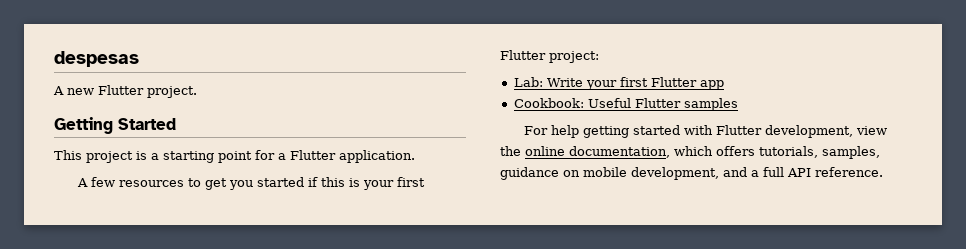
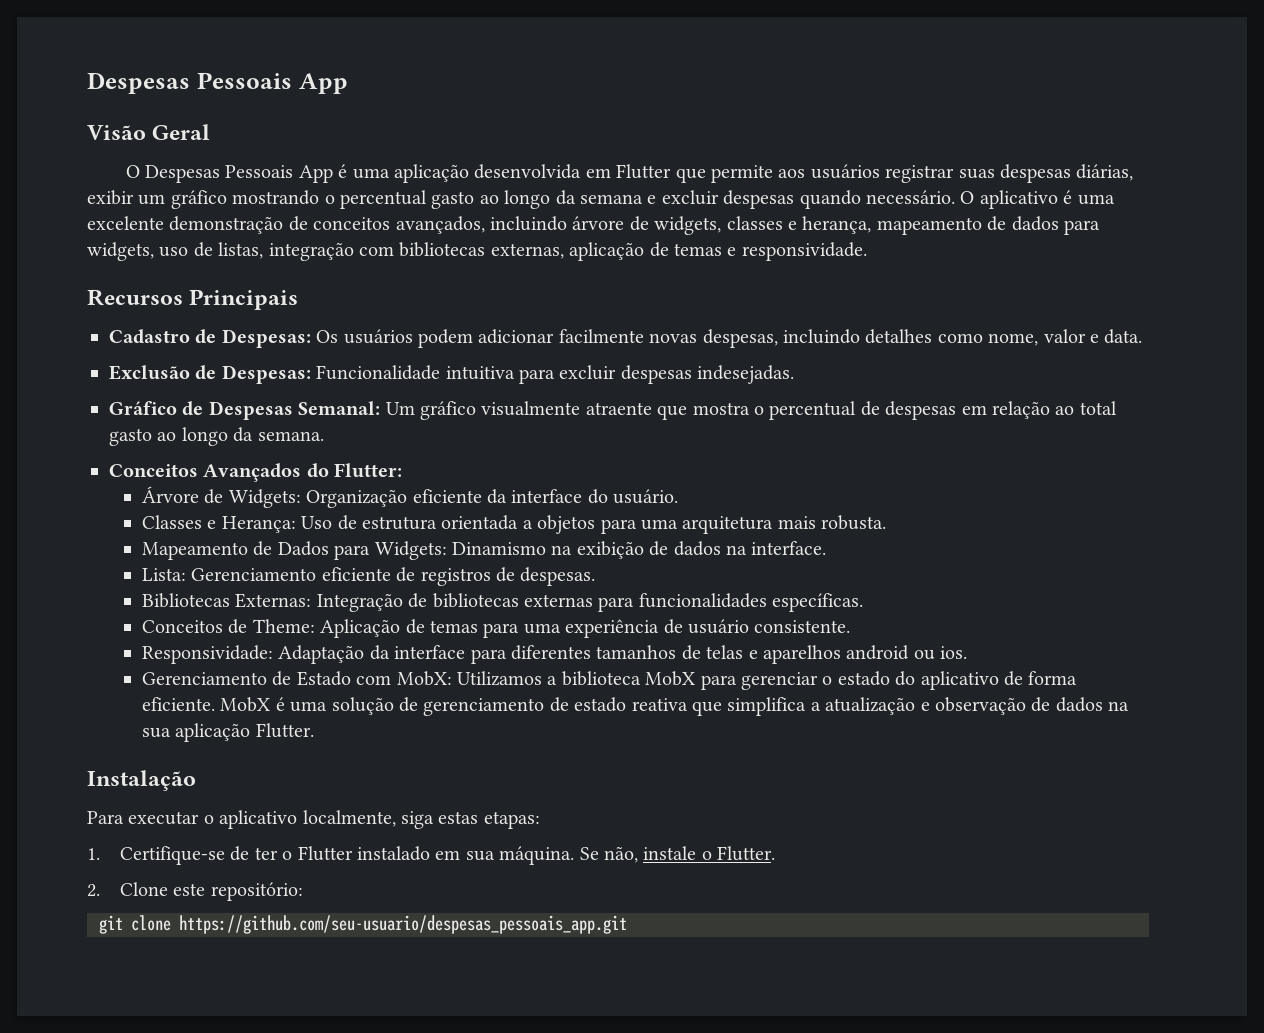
[54,51,139,67] [53,85,197,98] [54,117,176,134] [54,150,415,163] [77,177,426,190] [500,50,599,63] [513,77,724,90] [513,98,738,111] [524,125,888,138] [500,146,880,159] [500,167,883,180] despesas // A new Flutter project. // Getting Started // This project is a starting point for a Flutter application. // A few resources to get you started if this is your first Flutter project: // Lab: Write your first Flutter app // Cookbook: Useful Flutter samples // For help getting started with Flutter development, view the online documentation, which offers tutorials, samples, guidance on mobile development, and a full API reference. -> [87,72,348,94] [87,124,211,140] [125,164,1134,183] [87,190,1115,209] [87,216,1100,235] [87,242,867,261] [87,289,299,310] [109,329,1143,348] [109,365,795,384] [109,401,1117,420] [109,427,324,446] [109,463,403,482] [141,486,679,508] [141,515,887,534] [141,541,827,560] [141,567,596,586] [141,593,864,612] [141,619,851,638] [141,645,968,664] [141,671,1078,690] [141,697,1130,716] [141,723,314,742] [87,770,196,791] [87,810,540,829] [87,846,776,865] [87,882,303,901] [99,915,627,934] Despesas Pessoais App // Visão Geral // O Despesas Pessoais App é uma aplicação desenvolvida em Flutter que permite aos usuários registrar suas despesas diárias, exibir um gráfico mostrando o percentual gasto ao longo da semana e excluir despesas quando necessário. O aplicativo é uma excelente demonstração de conceitos avançados, incluindo árvore de widgets, classes e herança, mapeamento de dados para widgets, uso de listas, integração com bibliotecas externas, aplicação de temas e responsividade. // Recursos Principais // Cadastro de Despesas: Os usuários podem adicionar facilmente novas despesas, incluindo detalhes como nome, valor e data. // Exclusão de Despesas: Funcionalidade intuitiva para excluir despesas indesejadas. // Gráfico de Despesas Semanal: Um gráfico visualmente atraente que mostra o percentual de despesas em relação ao total gasto ao longo da semana. // Conceitos Avançados do Flutter: // Árvore de Widgets: Organização eficiente da interface do usuário. // Classes e Herança: Uso de estrutura orientada a objetos para uma arquitetura mais robusta. // Mapeamento de Dados para Widgets: Dinamismo na exibição de dados na interface. // Lista: Gerenciamento eficiente de registros de despesas. // Bibliotecas Externas: Integração de bibliotecas externas para funcionalidades específicas. // Conceitos de Theme: Aplicação de temas para uma experiência de usuário consistente. // Responsividade: Adaptação da interface para diferentes tamanhos de telas e aparelhos android ou ios. // Gerenciamento de Estado com MobX: Utilizamos a biblioteca MobX para gerenciar o estado do aplicativo de forma eficiente. MobX é uma solução de gerenciamento de estado reativa que simplifica a atualização e observação de dados na sua aplicação Flutter. // Instalação // Para executar o aplicativo localmente, siga estas etapas: // 1. Certifique-se de ter o Flutter instalado em sua máquina. Se não, instale o Flutter. // 2. Clone este repositório: // git clone https://github.com/seu-usuario/despesas_pessoais_app.git

